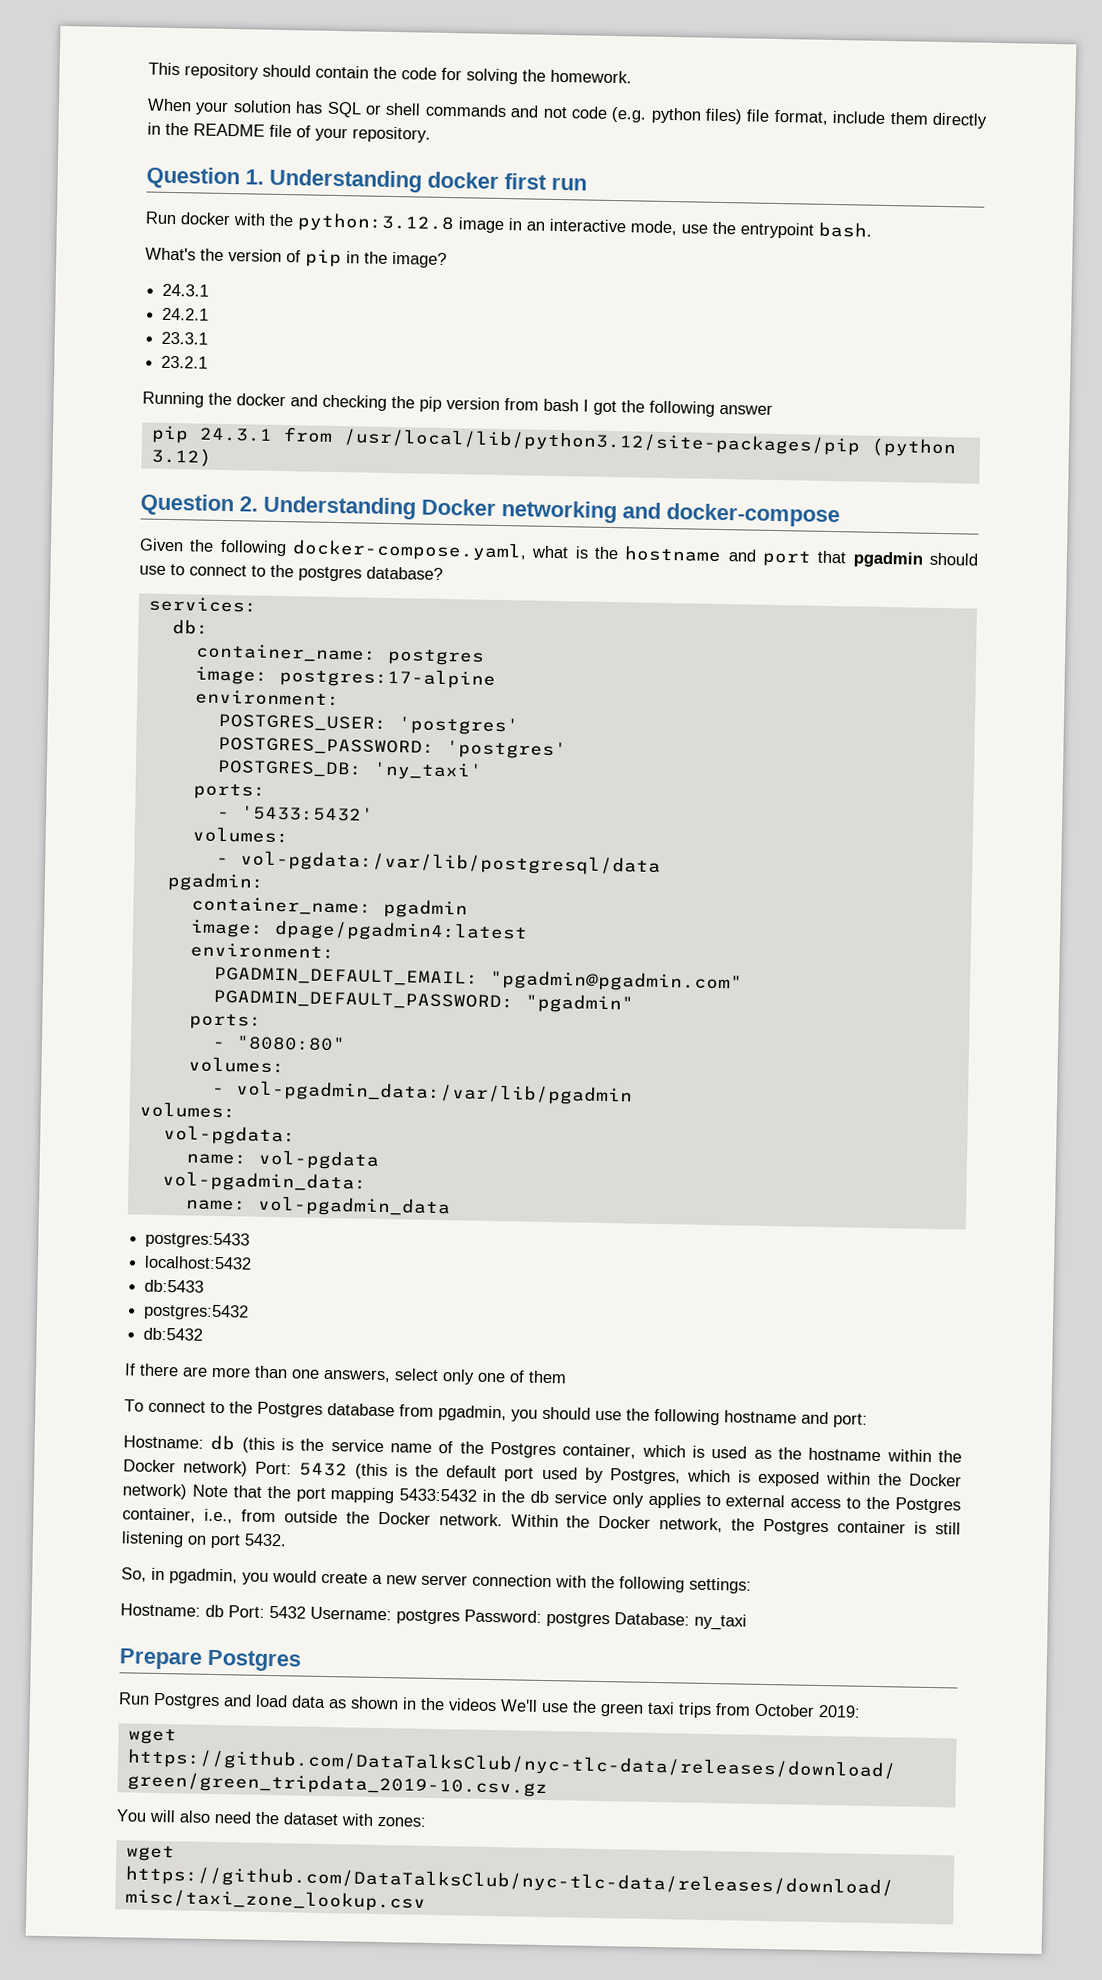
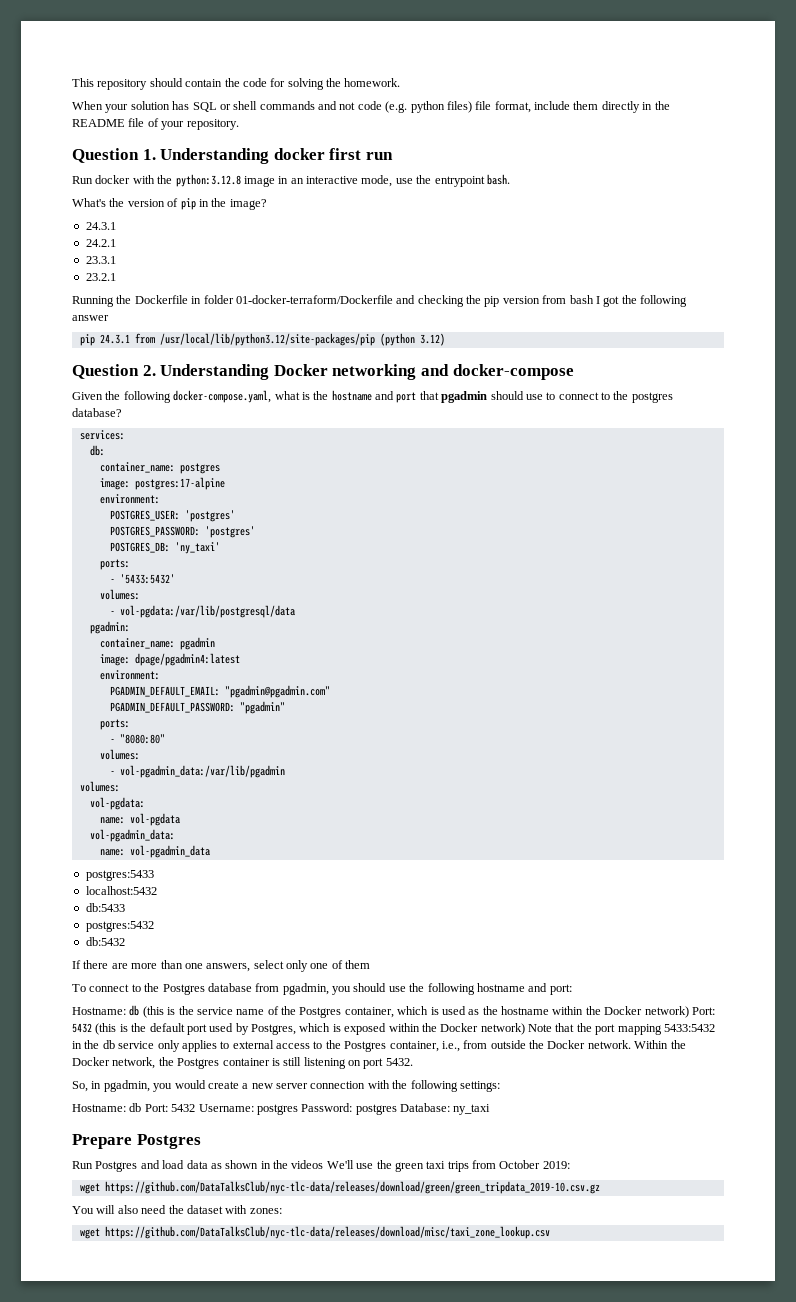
[236,393,286,407] docker -> [134,295,393,304] Dockerfile in folder 01-docker-terraform/Dockerfile

